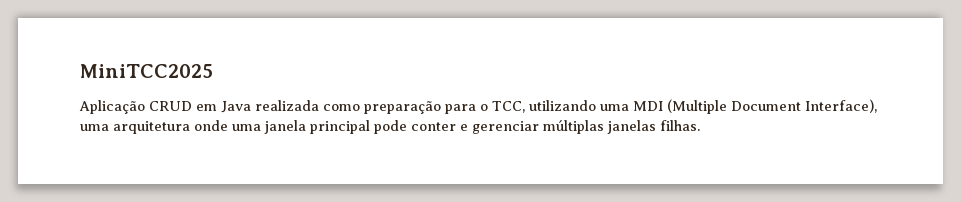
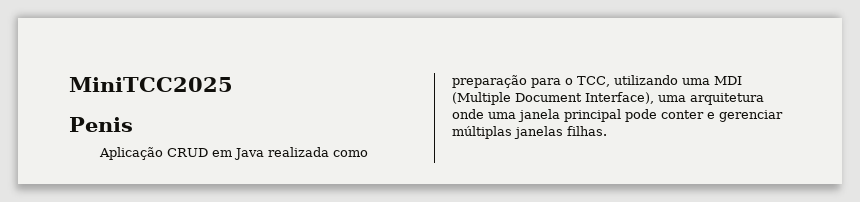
(213, 71) none -> [69,117,133,132] // Penis

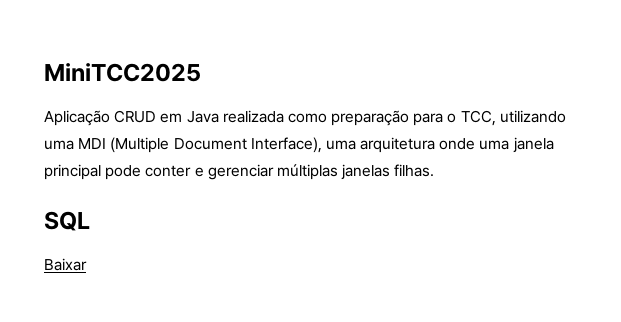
[69,117,133,132] // Penis -> (201, 72) none
(607, 131) none -> [44,211,90,231] [44,258,87,271] // SQL // Baixar

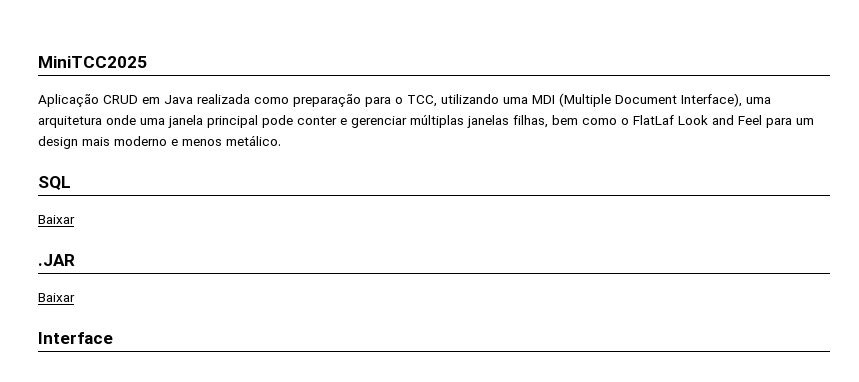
[394,164,435,177] filhas. -> [513,115,814,128] [38,135,281,149] filhas, bem como o FlatLaf Look and Feel para um design mais moderno e menos metálico.
(87, 264) none -> [38,254,75,266] [38,293,75,302] [38,332,113,344] // .JAR // Baixar // Interface

